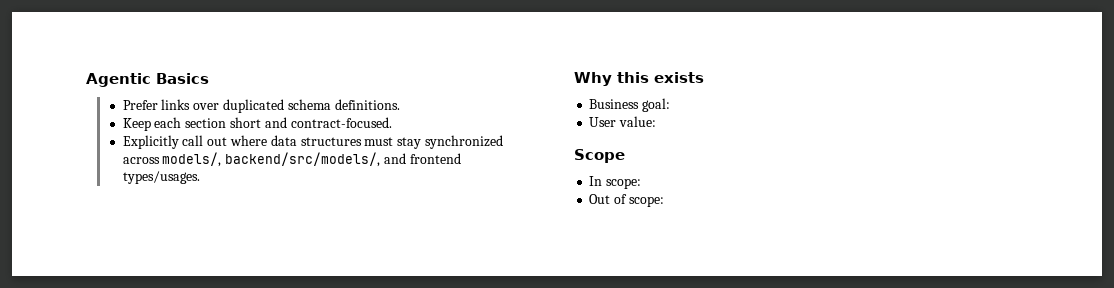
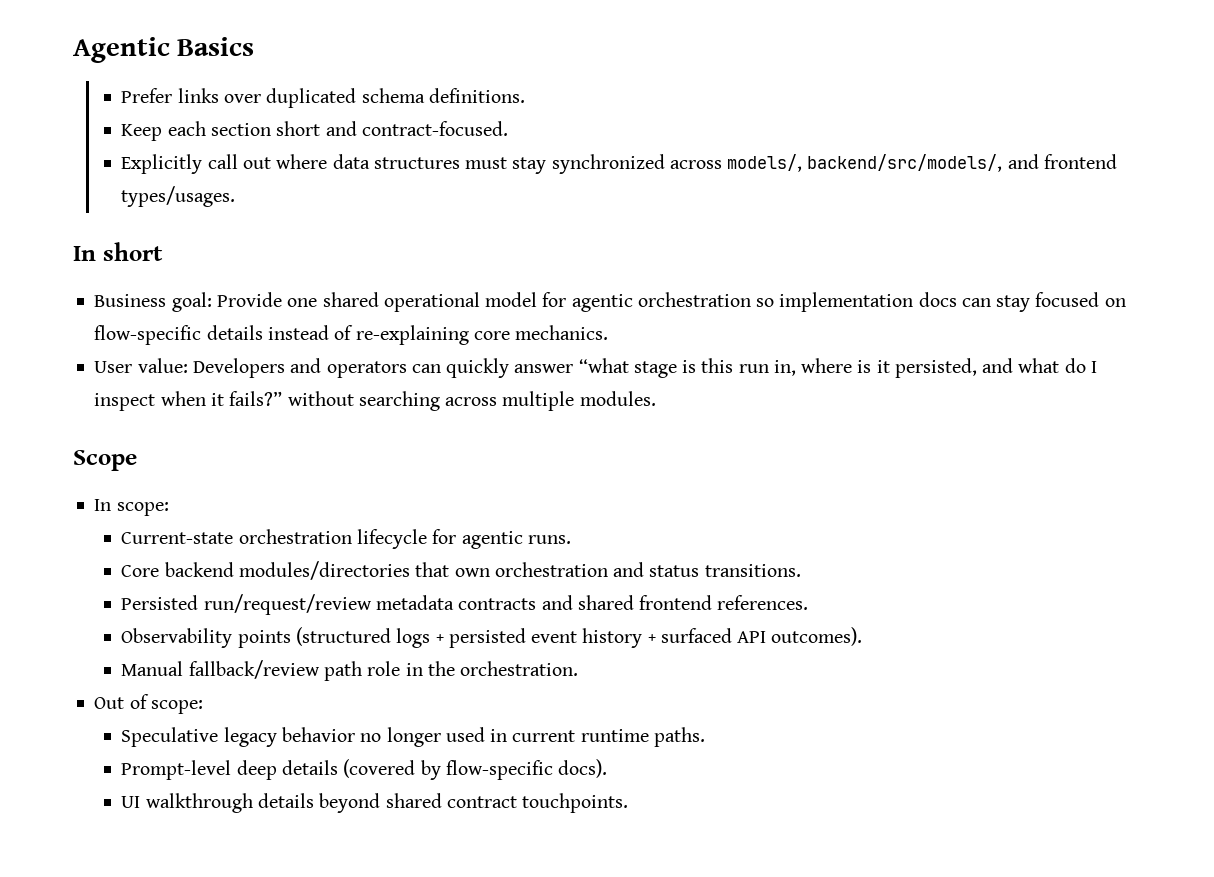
[574,72,704,86] Why this exists -> [73,242,163,261] In short
[589,116,657,127] [574,149,625,163] [589,176,642,189] [589,194,664,207] // User value: // Scope // In scope: // Out of scope: -> [216,292,1126,312] [94,325,609,345] [94,358,1098,378] [94,391,656,411] [73,450,137,471] [94,499,169,516] [121,529,571,549] [121,561,801,580] [121,594,809,615] [121,627,863,648] [121,660,579,681] [94,694,203,714] [121,727,705,747] [121,759,608,780] [121,793,629,813] Provide one shared operational model for agentic orchestration so implementation docs can stay focused on flow-specific details instead of re-explaining core mechanics. // User value: Developers and operators can quickly answer “what stage is this run in, where is it persisted, and what do I inspect when it fails?” without searching across multiple modules. // Scope // In scope: // Current-state orchestration lifecycle for agentic runs. // Core backend modules/directories that own orchestration and status transitions. // Persisted run/request/review metadata contracts and shared frontend references. // Observability points (structured logs + persisted event history + surfaced API outcomes). // Manual fallback/review path role in the orchestration. // Out of scope: // Speculative legacy behavior no longer used in current runtime paths. // Prompt-level deep details (covered by flow-specific docs). // UI walkthrough details beyond shared contract touchpoints.

